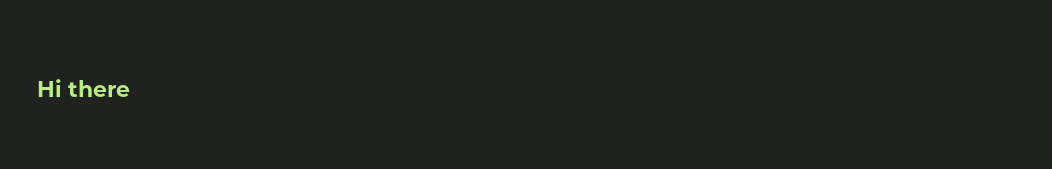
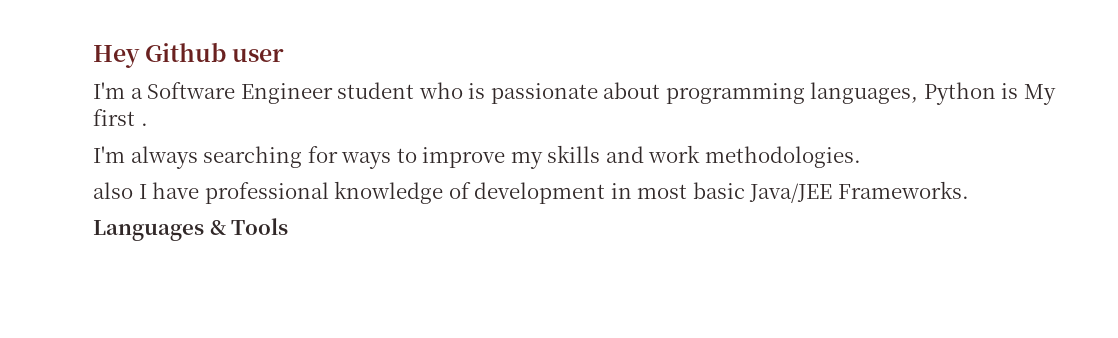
[37,79,130,97] Hi there -> [93,42,285,68] [93,82,1056,105] [93,109,148,126] [93,145,861,169] [93,181,969,204] [93,218,289,241] Hey Github user // I'm a Software Engineer student who is passionate about programming languages, Python is My first . // I'm always searching for ways to improve my skills and work methodologies. // also I have professional knowledge of development in most basic Java/JEE Frameworks. // Languages & Tools

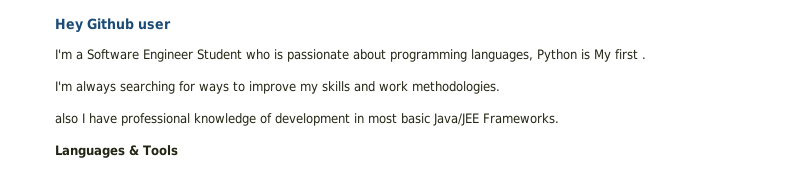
[337,82,415,99] student -> [197,49,242,60] Student

